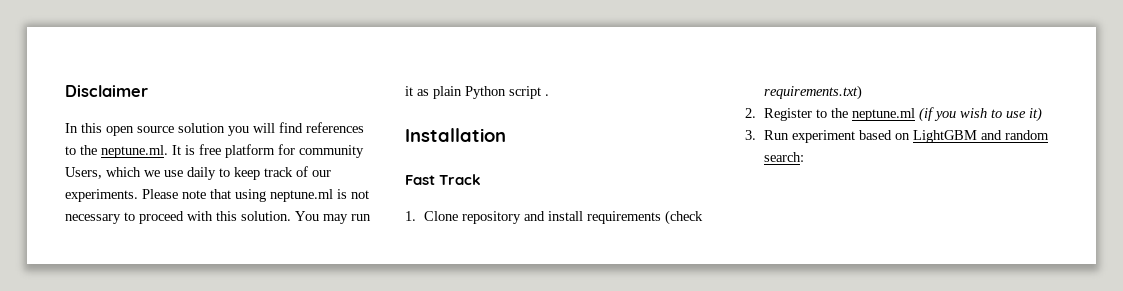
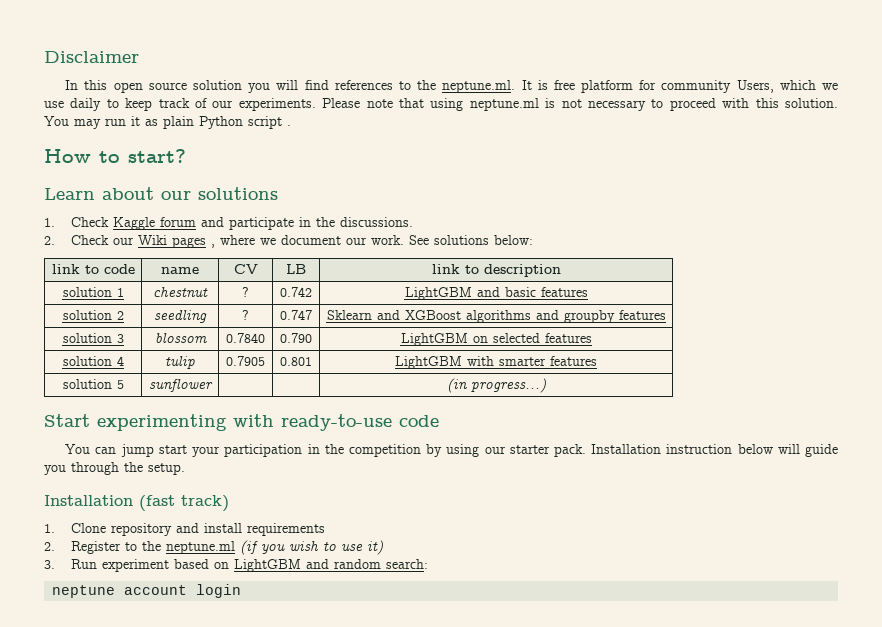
[405,128,506,142] [405,174,482,185] Installation // Fast Track -> [44,149,186,163] [44,187,278,200] [44,217,414,230] [44,235,534,248] [51,264,135,274] [161,267,199,274] [233,264,258,274] [286,264,306,274] [431,264,561,277] [62,287,124,297] [153,287,208,297] [242,287,249,297] [280,287,312,297] [404,287,588,300] [62,310,124,320] [154,310,207,323] [242,310,249,320] [280,310,312,320] [326,310,666,323] [62,333,124,343] [154,333,207,343] [226,333,265,343] [280,333,312,343] [400,333,592,346] [62,356,124,366] [165,356,195,369] [226,356,265,366] [280,357,312,366] [395,356,597,369] [62,379,124,389] [149,379,213,392] [446,378,546,393] [44,414,439,431] [65,444,839,457] [44,462,185,475] [44,495,229,512] How to start? // Learn about our solutions // 1. Check Kaggle forum and participate in the discussions. // 2. Check our Wiki pages , where we document our work. See solutions below: // link to code | name | CV | LB | link to description // solution 1 | chestnut | ? | 0.742 | LightGBM and basic features // solution 2 | seedling | ? | 0.747 | Sklearn and XGBoost algorithms and groupby features // solution 3 | blossom | 0.7840 | 0.790 | LightGBM on selected features // solution 4 | tulip | 0.7905 | 0.801 | LightGBM with smarter features // solution 5 | sunflower | | | (in progress...) // Start experimenting with ready-to-use code // You can jump start your participation in the competition by using our starter pack. Installation instruction below will guide you through the setup. // Installation (fast track)
[665,210,704,225] [764,85,863,100] (check requirements.txt) -> (326, 529) none
(805, 157) none -> [52,584,242,598] // neptune account login

